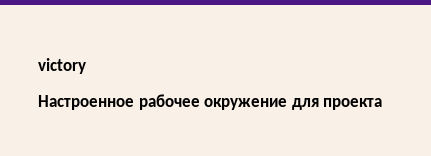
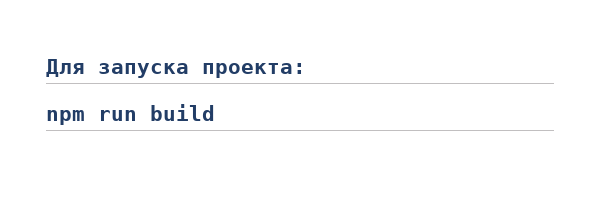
[38,58,86,74] [38,94,383,110] victory // Настроенное рабочее окружение для проекта -> [46,59,306,78] [46,104,215,125] Для запуска проекта: // npm run build

